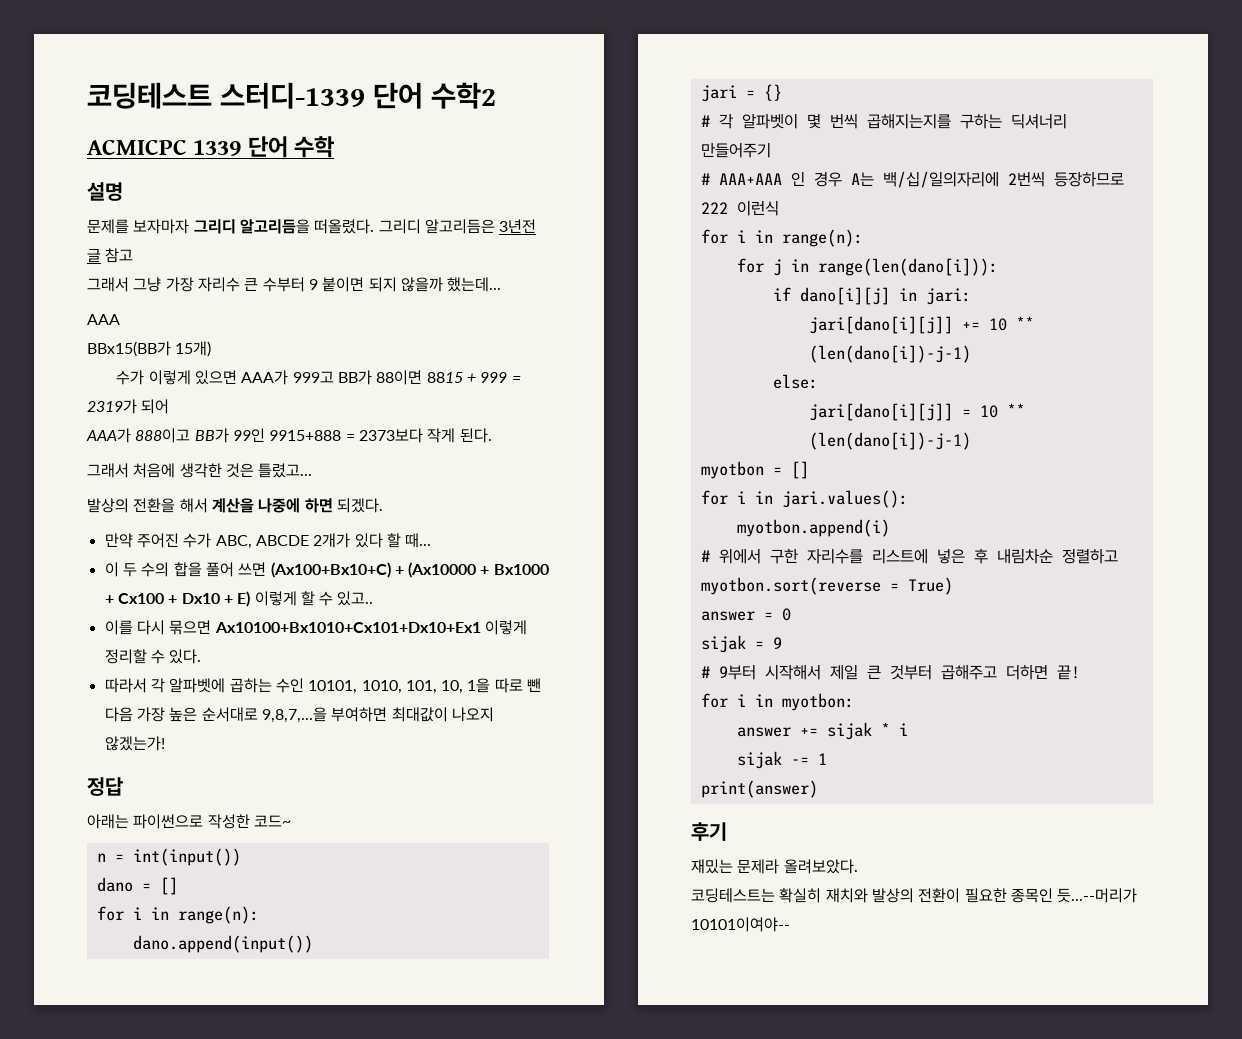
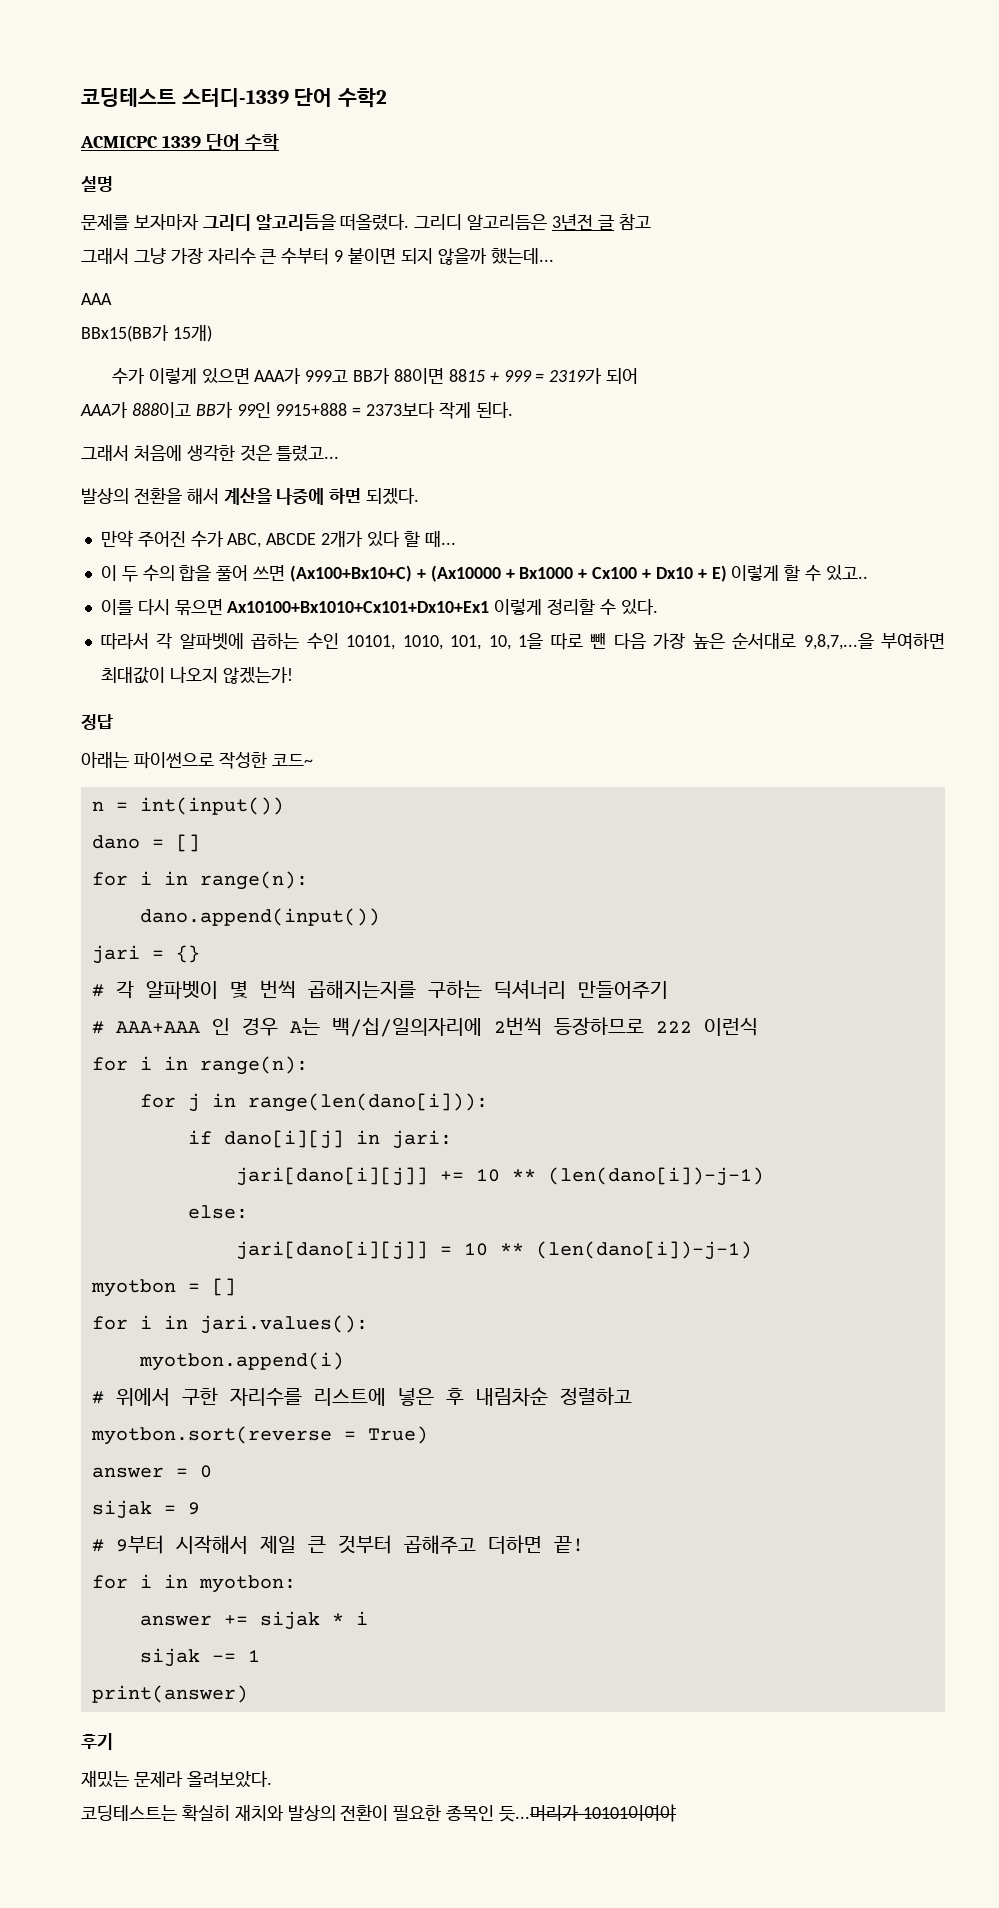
[1057,888,1138,903] [691,917,790,932] 듯...--머리가 10101이여야-- -> [499,1804,676,1822] 듯...머리가 10101이여야

